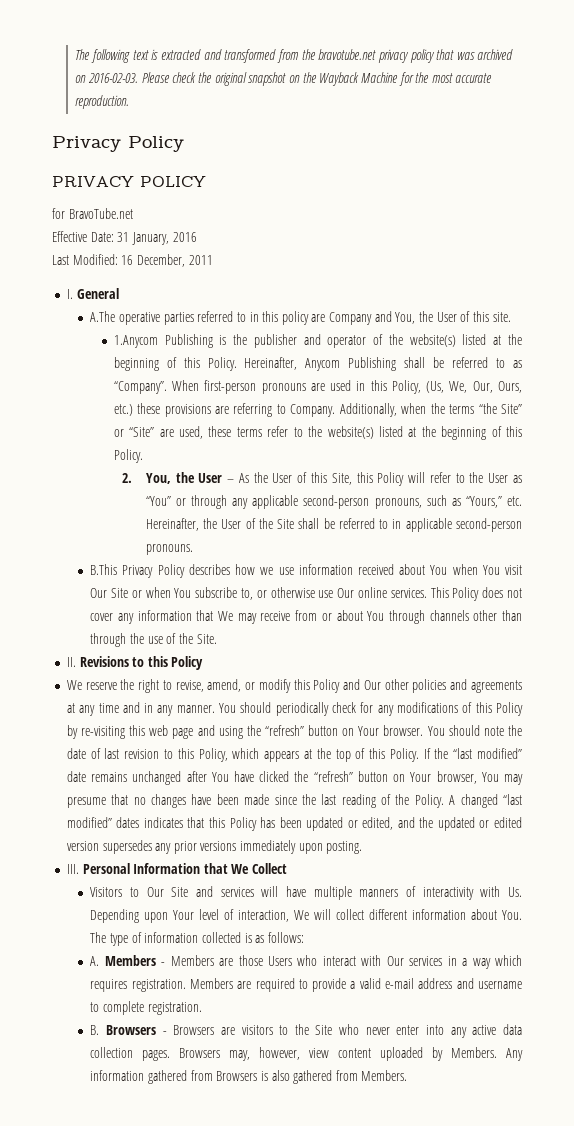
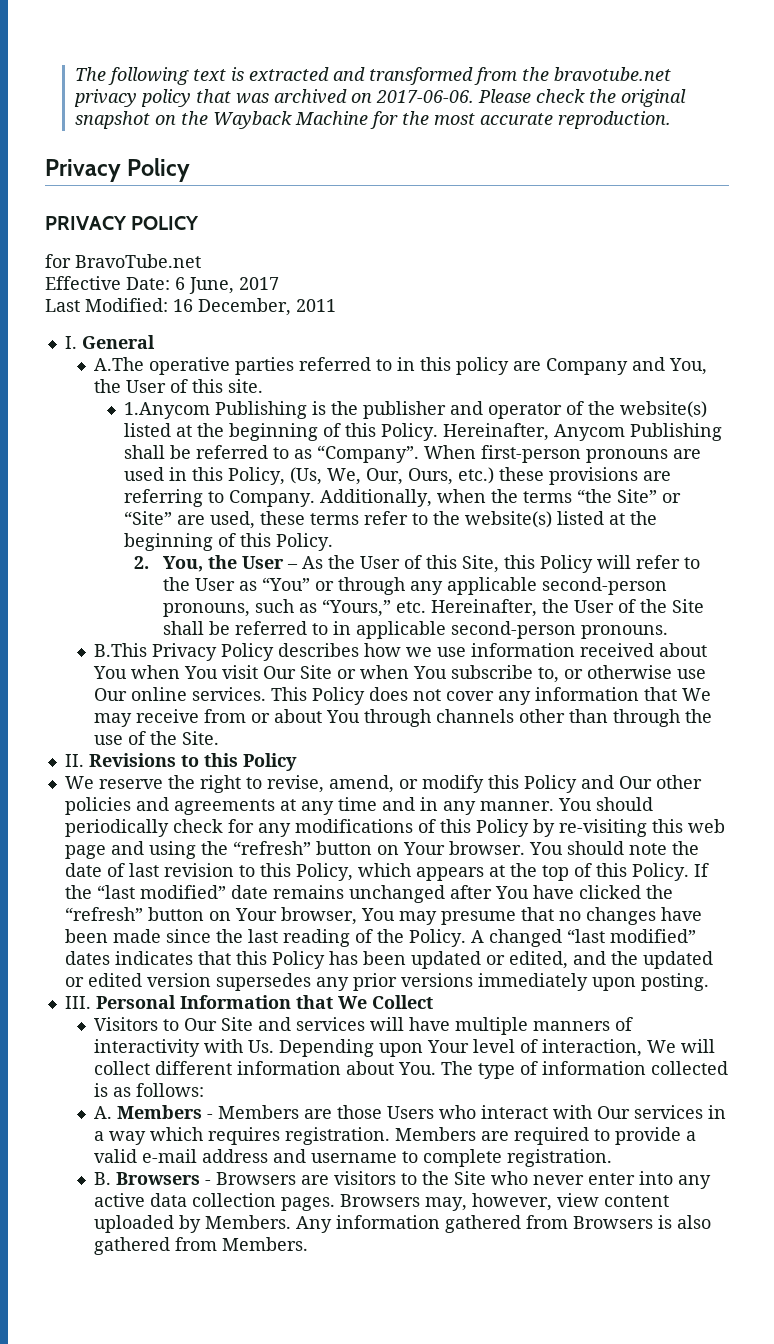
[88,73,139,83] 2016-02-03. -> [375,90,474,103] 2017-06-06.
[117,232,197,245] 31 January, 2016 -> [175,277,279,294] 6 June, 2017

